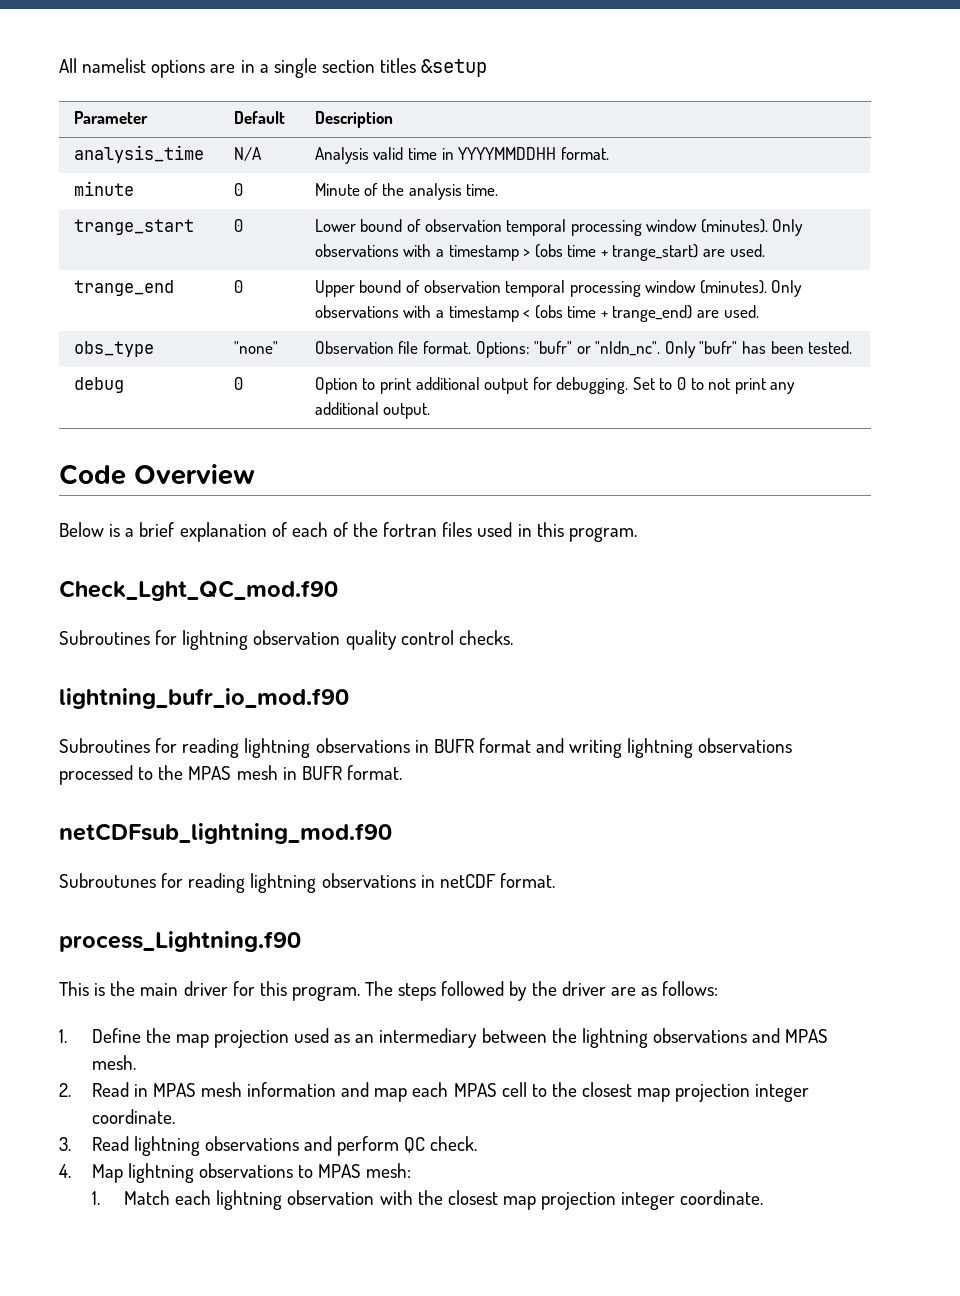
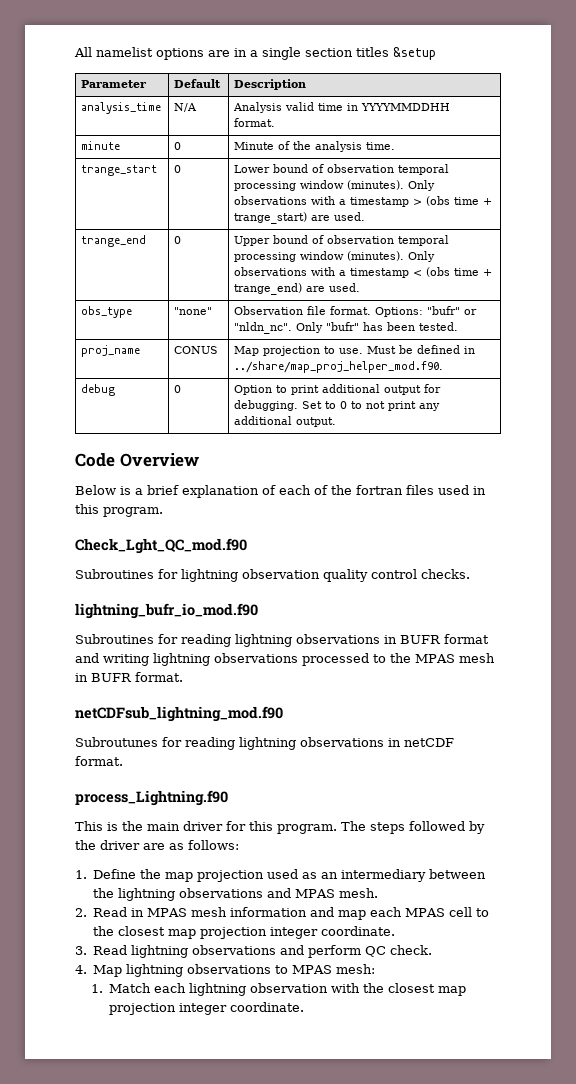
(853, 347) none -> [81,345,141,357] [174,346,219,354] [234,345,476,356] [234,361,444,373] // proj_name | CONUS | Map projection to use. Must be defined in ../share/map_proj_helper_mod.f90.

